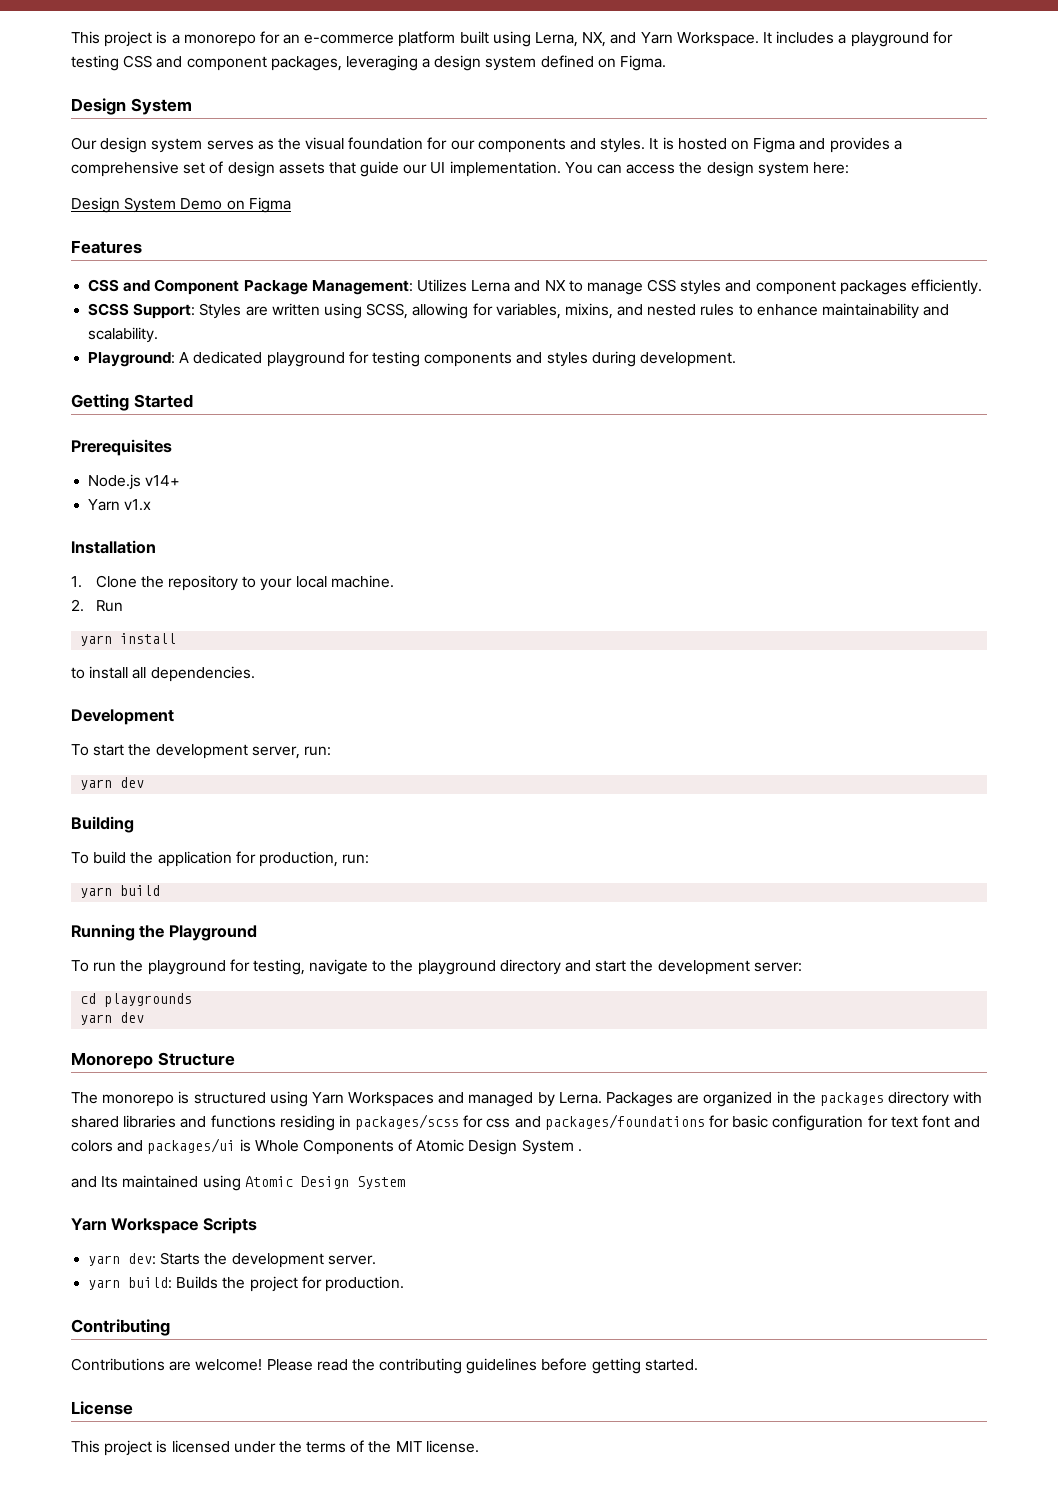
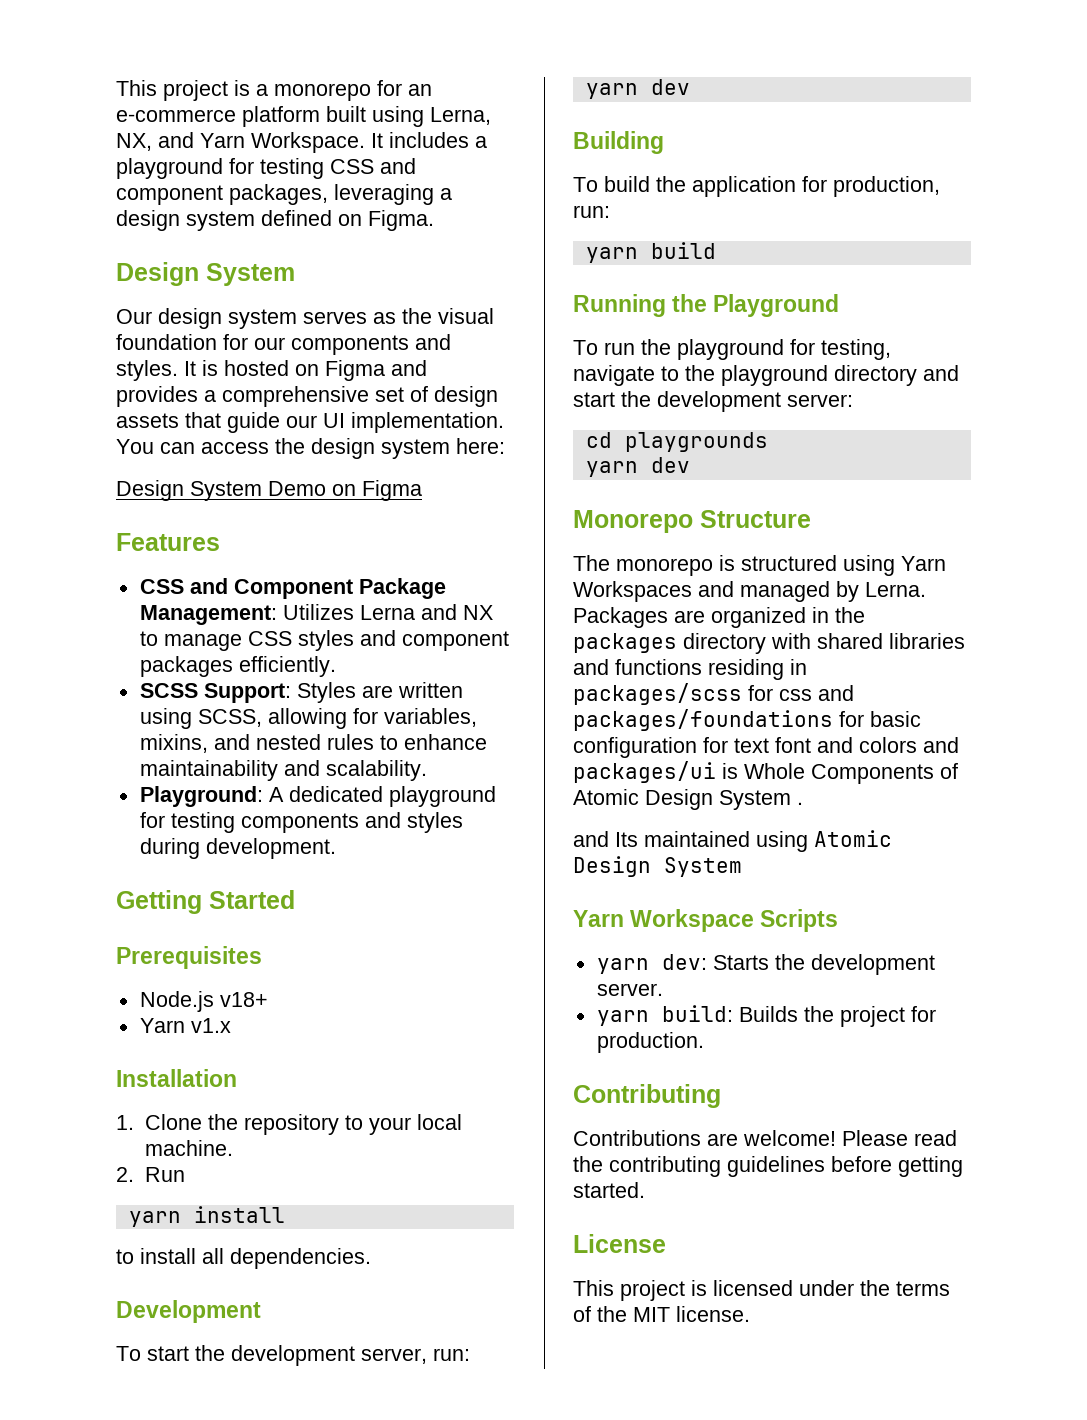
[145,475,181,486] v14+ -> [219,992,268,1007] v18+

